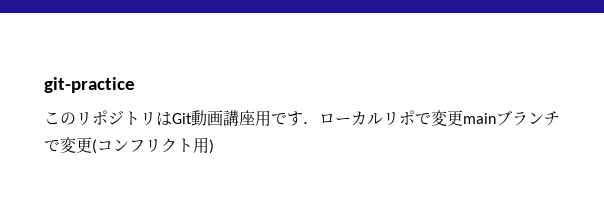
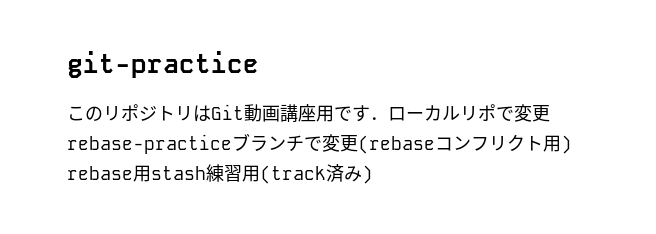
[463,113,496,124] main -> [67,134,232,154] rebase-practice
[92,139,97,154] ( -> [358,135,435,154] (rebase
(214, 146) none -> [67,164,373,184] rebase用stash練習用(track済み)

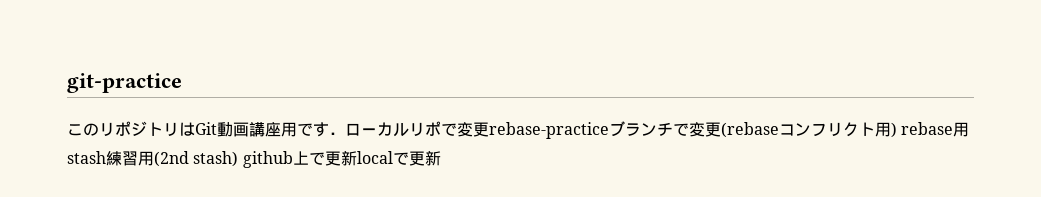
[260,164,373,184] (track済み) -> [154,150,441,168] (2nd stash) github上で更新localで更新

